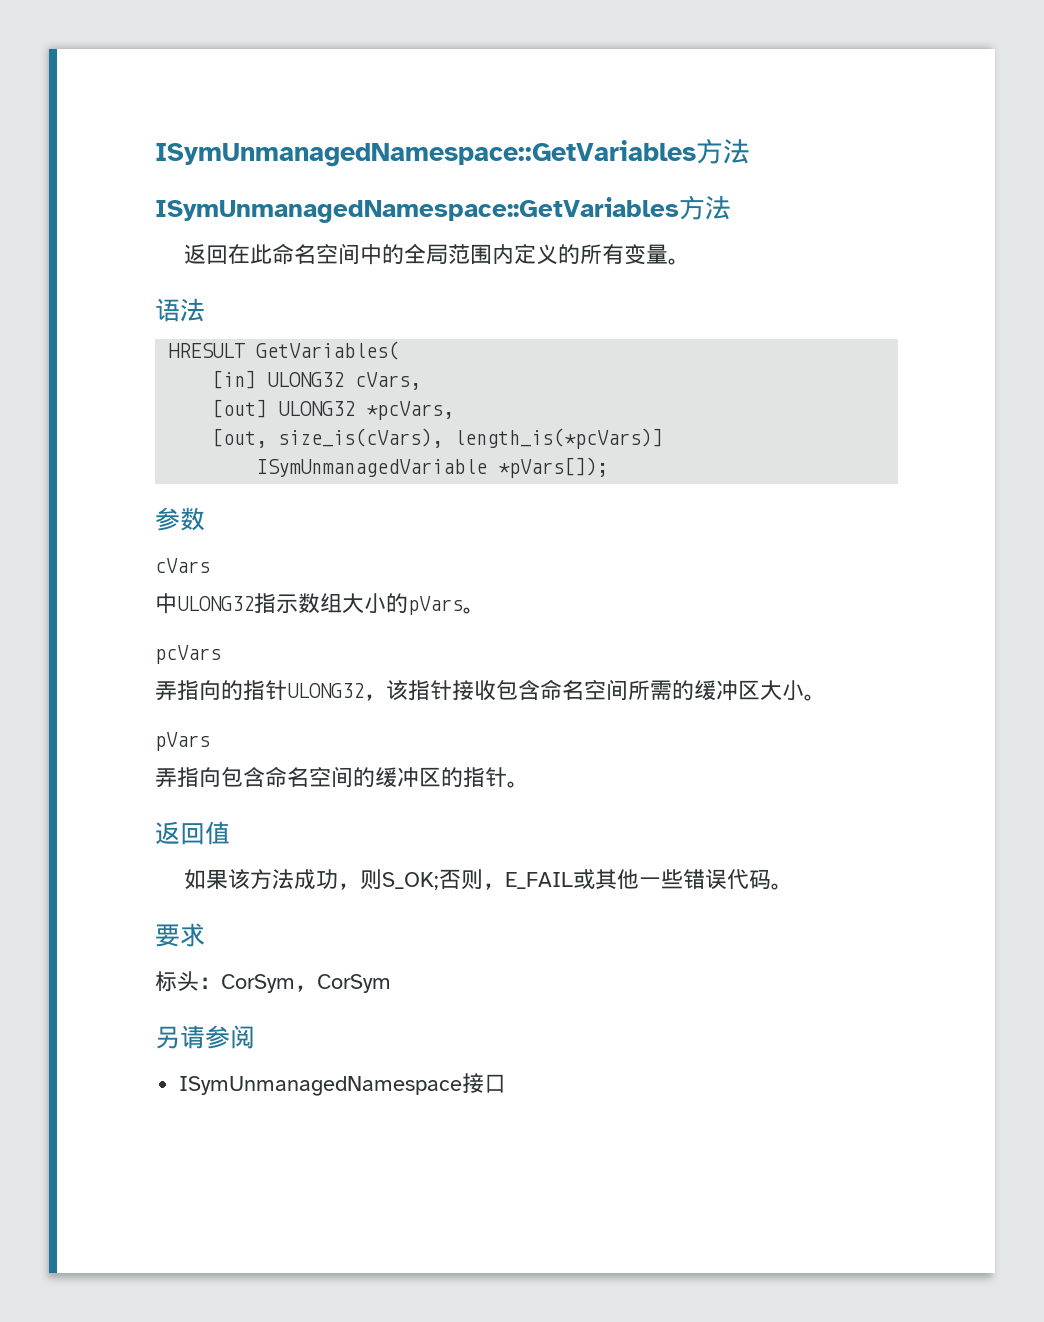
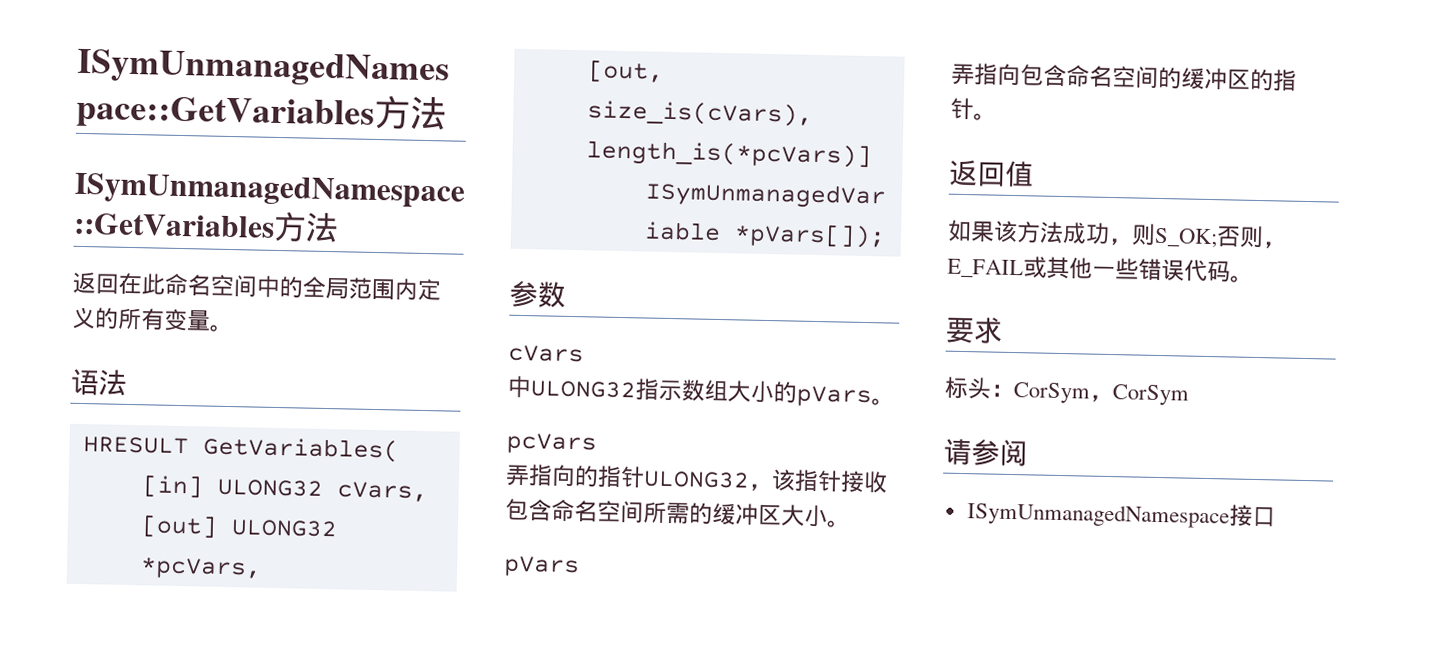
[155,1026,180,1049] 另 -> (1189, 395) none

